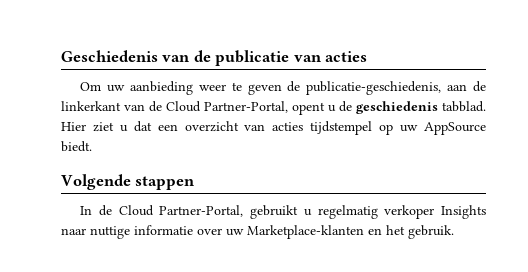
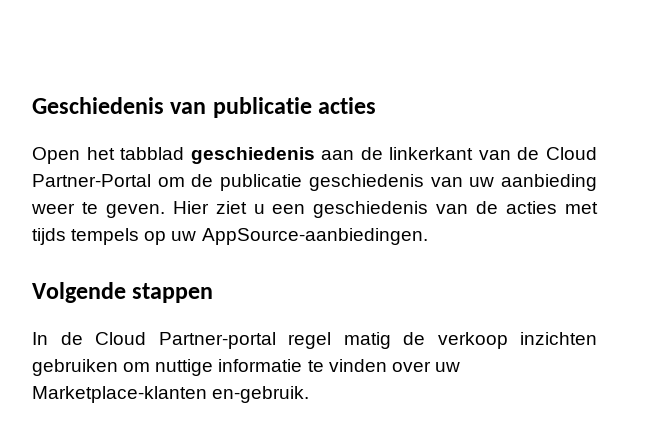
[193,50,368,66] [80,81,442,95] de publicatie van acties // Om uw aanbieding weer te geven de publicatie-geschiedenis, -> [212,97,377,118] [32,147,315,164] publicatie acties // Open het tabblad geschiedenis
[204,101,486,115] [61,121,487,135] [61,141,92,152] Partner-Portal, opent u de geschiedenis tabblad. Hier ziet u dat een overzicht van acties tijdstempel op uw AppSource biedt. -> [32,174,597,191] [31,201,598,218] [32,228,428,245] Partner-Portal om de publicatie geschiedenis van uw aanbieding weer te geven. Hier ziet u een geschiedenis van de acties met tijds tempels op uw AppSource-aanbiedingen.
[159,205,486,219] [61,225,454,239] Partner-Portal, gebruikt u regelmatig verkoper Insights naar nuttige informatie over uw Marketplace-klanten en het gebruik. -> [158,332,597,349] [32,359,460,376] [32,386,310,403] Partner-portal regel matig de verkoop inzichten gebruiken om nuttige informatie te vinden over uw Marketplace-klanten en-gebruik.

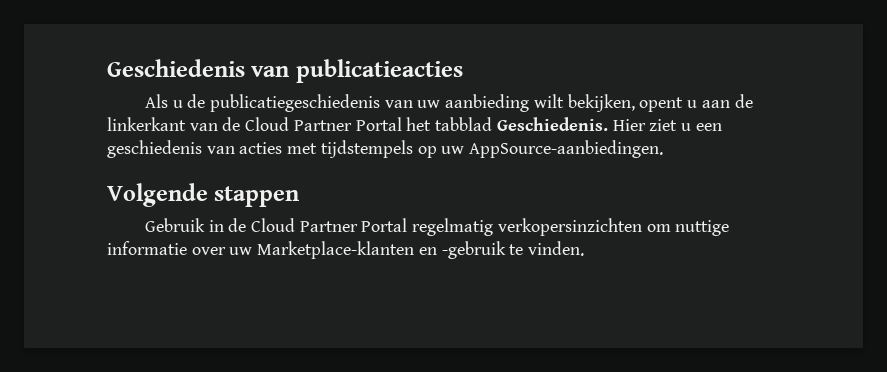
[212,97,377,118] [32,147,315,164] publicatie acties // Open het tabblad geschiedenis -> [295,59,463,83] [144,94,698,112] publicatieacties // Als u de publicatiegeschiedenis van uw aanbieding wilt bekijken, opent u
[32,174,597,191] [31,202,165,218] Partner-Portal om de publicatie geschiedenis van uw aanbieding weer te geven. -> [293,117,608,131] Partner Portal het tabblad Geschiedenis.
[476,201,499,214] de -> (235, 150) none
[32,228,140,245] tijds tempels -> [320,140,413,158] tijdstempels
[32,332,597,349] [32,359,118,376] In de Cloud Partner-portal regel matig de verkoop inzichten gebruiken -> [144,218,642,236] Gebruik in de Cloud Partner Portal regelmatig verkopersinzichten
[307,359,387,372] te vinden -> (187, 248) none
[212,386,310,403] en-gebruik. -> [418,241,585,259] en -gebruik te vinden.

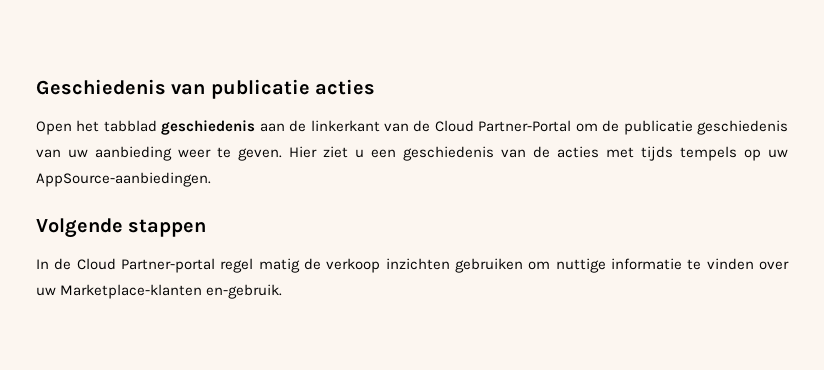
[295,59,463,83] [144,94,698,112] publicatieacties // Als u de publicatiegeschiedenis van uw aanbieding wilt bekijken, opent u -> [210,79,376,99] [36,120,256,135] publicatie acties // Open het tabblad geschiedenis
[293,117,608,131] Partner Portal het tabblad Geschiedenis. -> [478,120,789,135] [36,146,282,161] Partner-Portal om de publicatie geschiedenis van uw aanbieding weer te geven.
(235, 150) none -> [533,146,550,158] de
[320,140,413,158] tijdstempels -> [641,146,737,161] tijds tempels
[144,218,642,236] Gebruik in de Cloud Partner Portal regelmatig verkopersinzichten -> [36,258,523,273] In de Cloud Partner-portal regel matig de verkoop inzichten gebruiken
(187, 248) none -> [687,258,754,270] te vinden
[418,241,585,259] en -gebruik te vinden. -> [206,284,283,299] en-gebruik.

